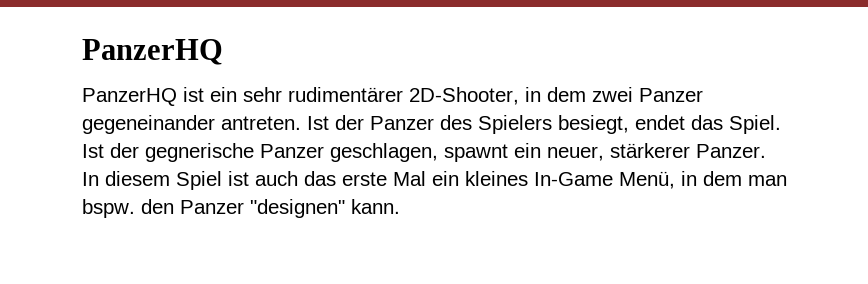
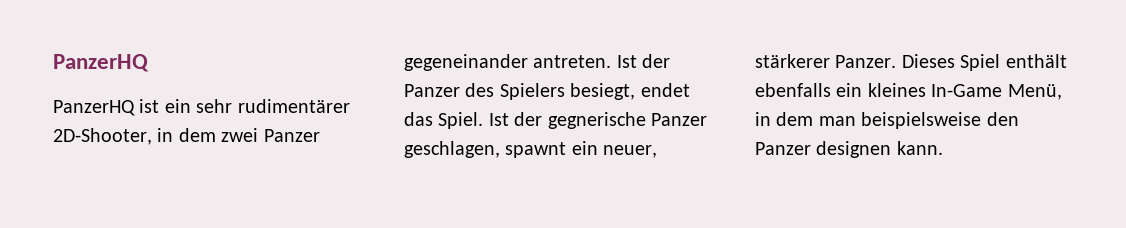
[82,171,426,190] In diesem Spiel ist auch das erste Mal -> [901,54,1067,71] [755,83,831,97] Dieses Spiel enthält ebenfalls
[82,199,135,218] bspw. -> [861,112,982,129] beispielsweise
[250,199,345,218] "designen" -> [816,141,892,158] designen

